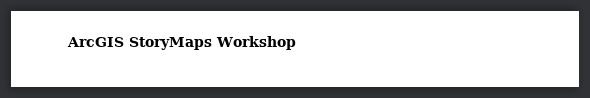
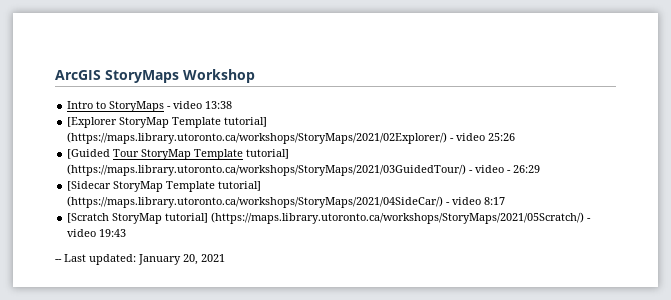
(296, 43) none -> [67,101,233,112] [67,117,268,128] [67,132,516,144] [67,149,290,160] [67,164,541,176] [67,181,262,192] [67,196,506,208] [67,212,592,224] [67,229,127,237] [55,254,225,265] // Intro to StoryMaps - video 13:38 // [Explorer StoryMap Template tutorial] (https://maps.library.utoronto.ca/workshops/StoryMaps/2021/02Explorer/) - video 25:26 // [Guided Tour StoryMap Template tutorial] (https://maps.library.utoronto.ca/workshops/StoryMaps/2021/03GuidedTour/) - video - 26:29 // [Sidecar StoryMap Template tutorial] (https://maps.library.utoronto.ca/workshops/StoryMaps/2021/04SideCar/) - video 8:17 // [Scratch StoryMap tutorial] (https://maps.library.utoronto.ca/workshops/StoryMaps/2021/05Scratch/) - video 19:43 // -- Last updated: January 20, 2021

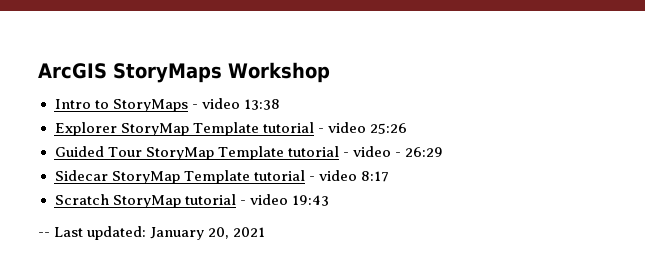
[67,117,268,128] [67,132,448,144] [Explorer StoryMap Template tutorial] (https://maps.library.utoronto.ca/workshops/StoryMaps/2021/02Explorer/) -> [54,122,314,136] Explorer StoryMap Template tutorial
[67,149,111,159] [Guided -> [54,146,104,157] Guided
[246,149,290,159] [67,164,467,176] tutorial] (https://maps.library.utoronto.ca/workshops/StoryMaps/2021/03GuidedTour/) -> [287,146,339,157] tutorial
[67,181,262,192] [67,196,444,208] [Sidecar StoryMap Template tutorial] (https://maps.library.utoronto.ca/workshops/StoryMaps/2021/04SideCar/) -> [54,170,305,184] Sidecar StoryMap Template tutorial
[67,212,585,224] [Scratch StoryMap tutorial] (https://maps.library.utoronto.ca/workshops/StoryMaps/2021/05Scratch/) -> [54,194,236,208] Scratch StoryMap tutorial

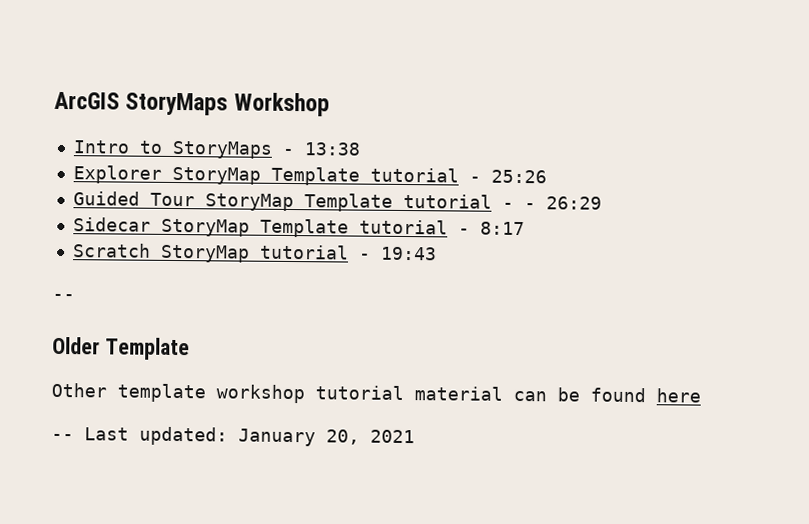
[201,98,240,109] video -> (294, 152) none
[327,122,366,133] video -> (481, 179) none
[352,146,391,157] video -> (514, 205) none
[318,170,357,181] video -> (470, 231) none
[249,194,288,205] video -> (371, 256) none
(50, 234) none -> [52,336,190,361] [51,382,701,404] [51,433,74,441] // Older Template // Other template workshop tutorial material can be found here // --

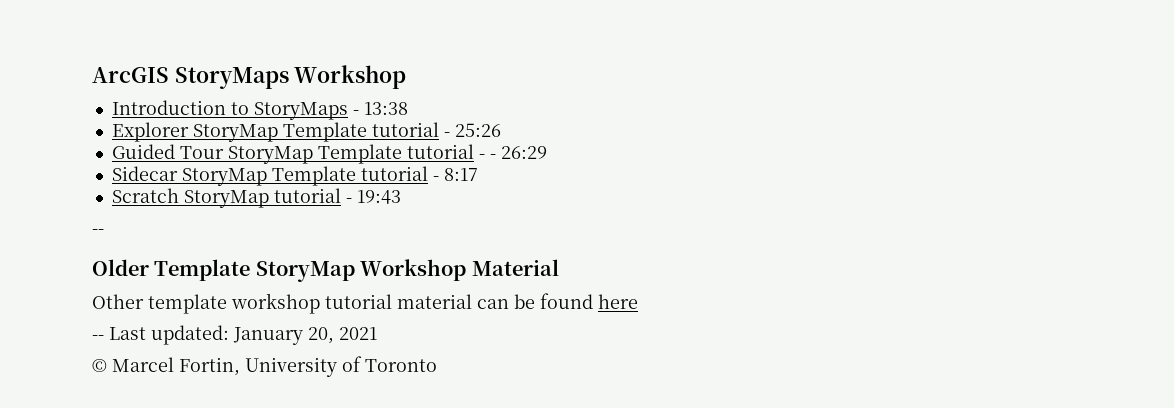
[72,140,130,154] Intro -> [111,100,226,115] Introduction
(190, 349) none -> [255,259,559,282] StoryMap Workshop Material
(415, 436) none -> [92,356,437,377] // © Marcel Fortin, University of Toronto

